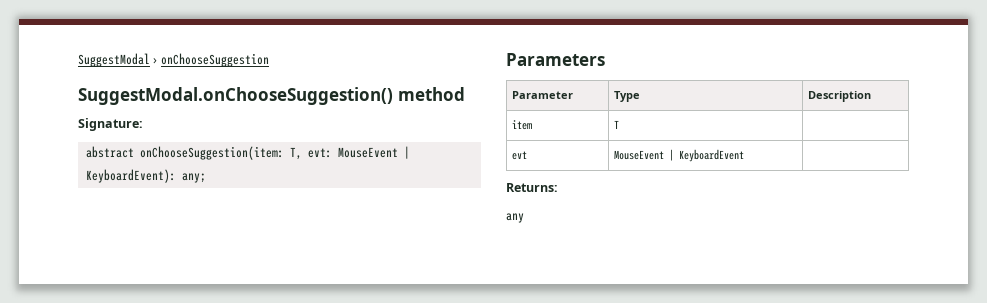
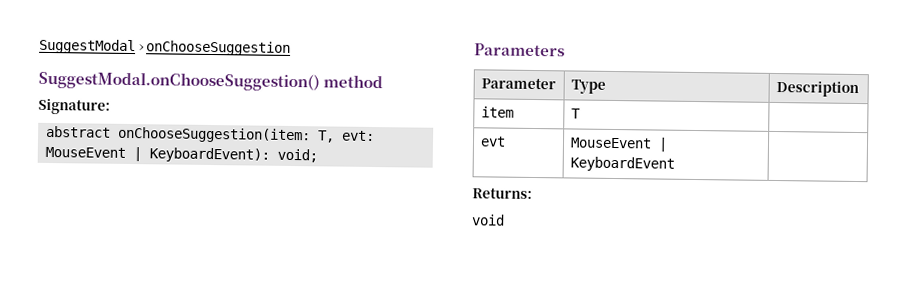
[181,173,206,183] any; -> [277,148,319,163] void;
[506,213,524,223] any -> [471,214,505,226] void

